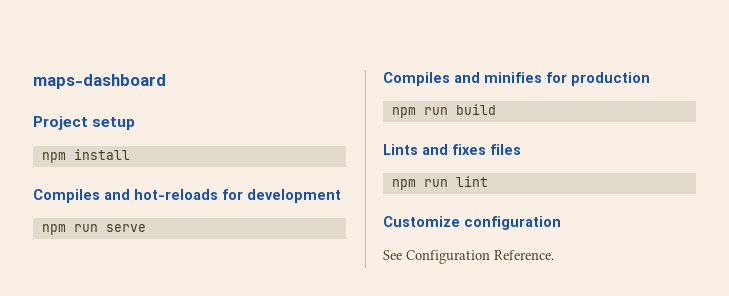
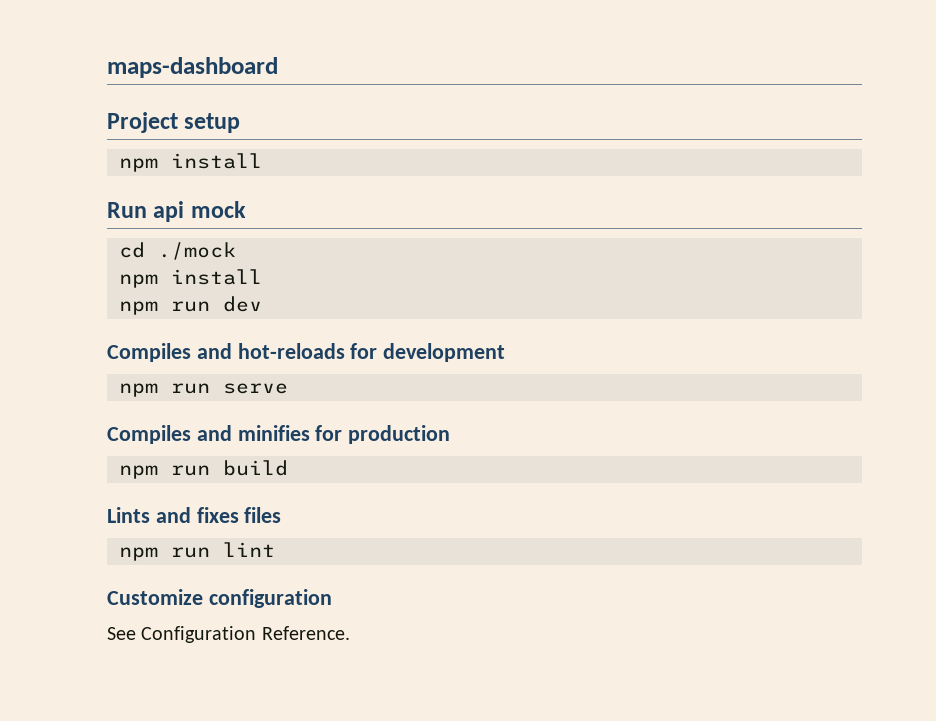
(130, 154) none -> [107,201,246,222] [119,242,236,260] [119,269,262,288] [119,296,262,315] // Run api mock // cd ./mock // npm install // npm run dev

